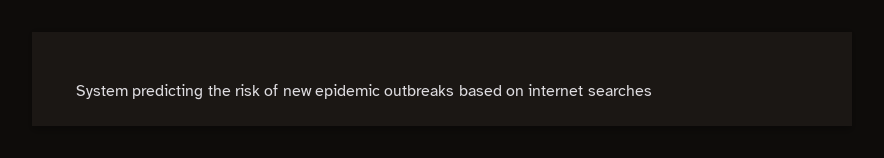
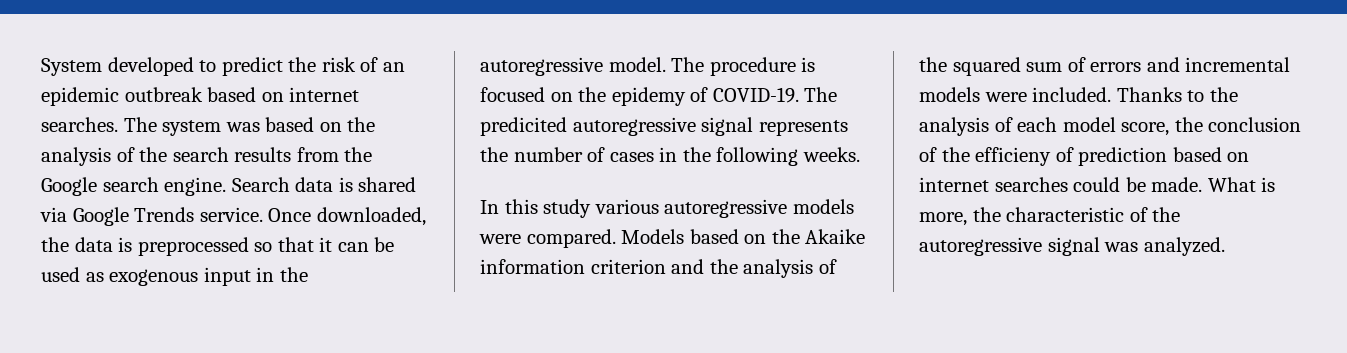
[132,84,652,100] predicting the risk of new epidemic outbreaks based on internet searches -> [107,57,405,76] [41,87,360,106] [41,117,376,136] [41,147,373,166] [41,177,417,196] [40,207,426,226] [41,237,395,256] [41,267,308,286] [480,57,816,76] [480,87,838,106] [480,117,848,136] [480,147,860,166] [480,199,854,218] [479,229,866,248] [480,259,837,278] [919,57,1291,76] [919,87,1238,102] [919,117,1302,136] [919,147,1250,166] [919,177,1276,192] [919,207,1181,226] [919,237,1225,256] developed to predict the risk of an epidemic outbreak based on internet searches. The system was based on the analysis of the search results from the Google search engine. Search data is shared via Google Trends service. Once downloaded, the data is preprocessed so that it can be used as exogenous input in the autoregressive model. The procedure is focused on the epidemy of COVID-19. The predicited autoregressive signal represents the number of cases in the following weeks. // In this study various autoregressive models were compared. Models based on the Akaike information criterion and the analysis of the squared sum of errors and incremental models were included. Thanks to the analysis of each model score, the conclusion of the efficieny of prediction based on internet searches could be made. What is more, the characteristic of the autoregressive signal was analyzed.

